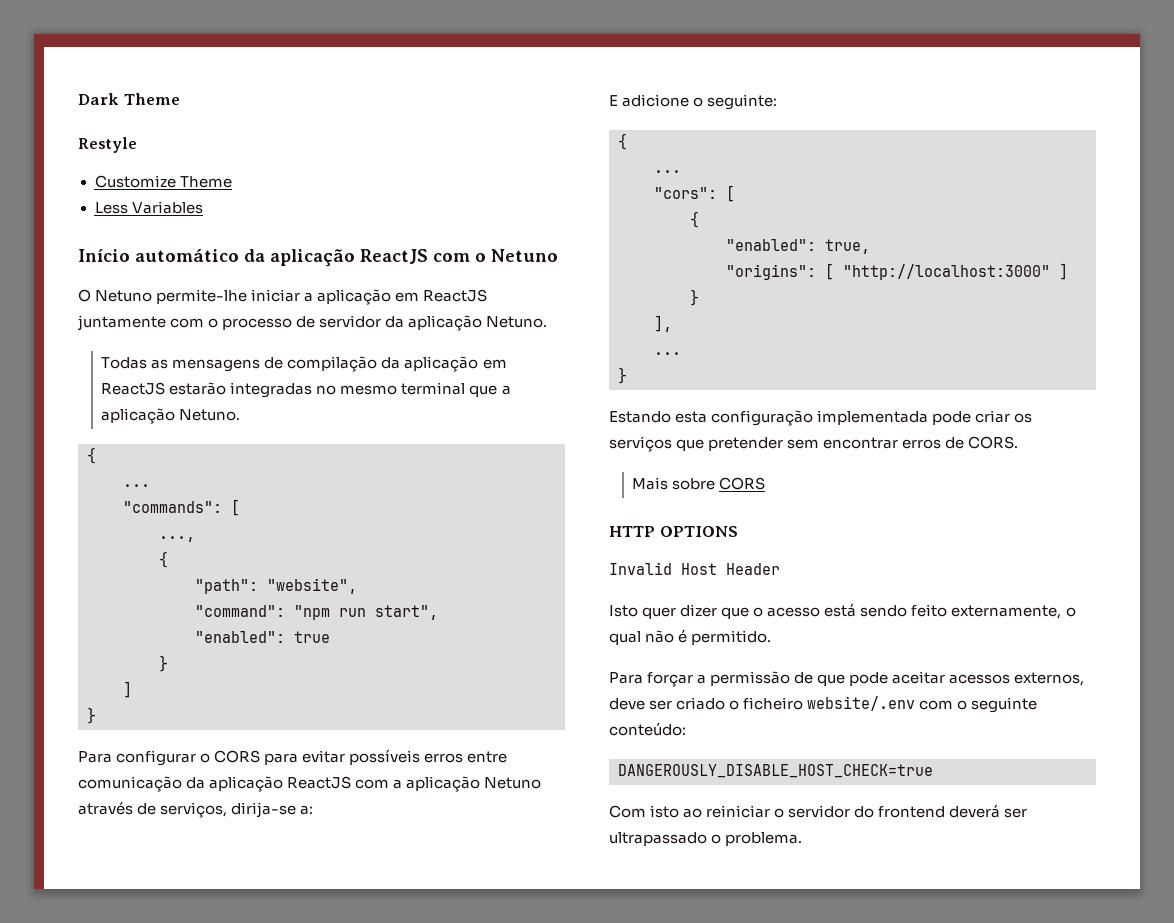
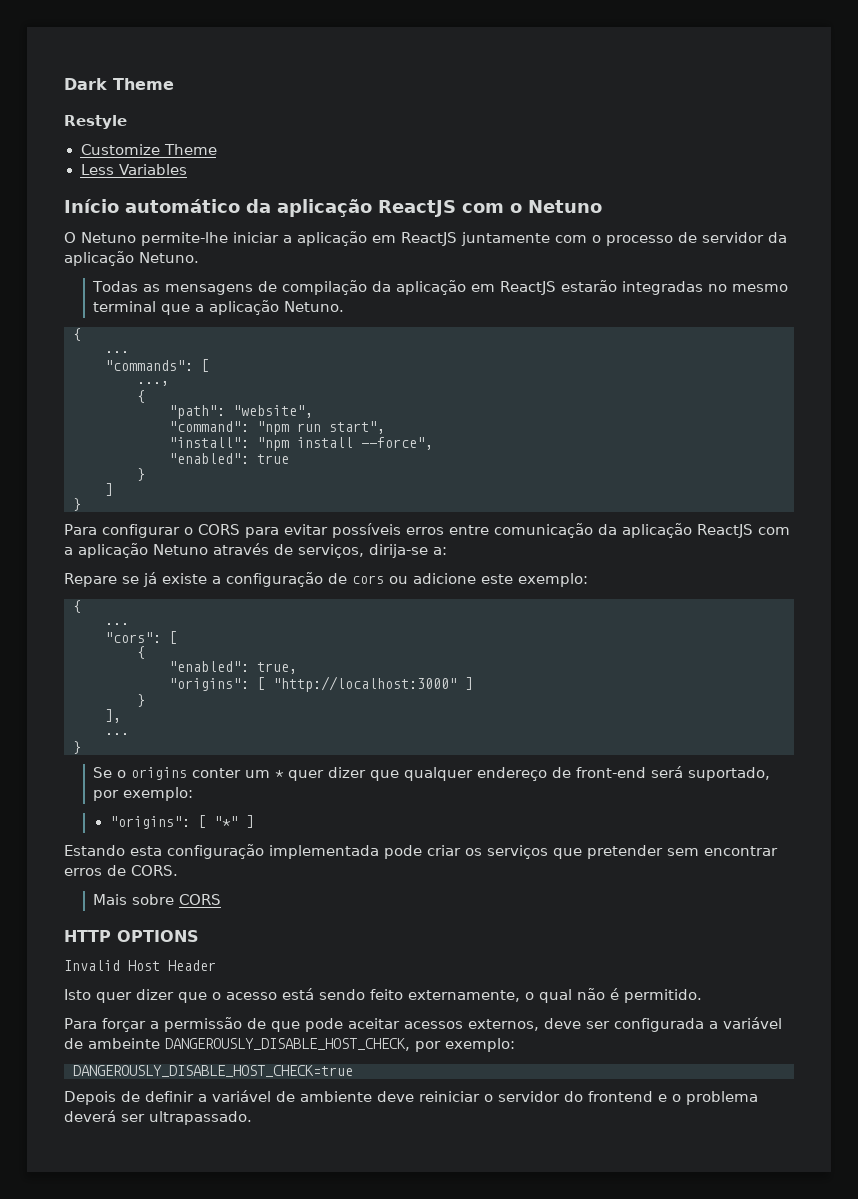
(438, 612) none -> [169,437,433,451] // "install": "npm install --force",
[609,94,778,110] E adicione o seguinte: -> [64,572,588,587] Repare se já existe a configuração de cors ou adicione este exemplo:
(627, 375) none -> [93,766,771,781] [93,787,194,801] [109,815,254,829] // Se o origins conter um * quer dizer que qualquer endereço de front-end será suportado, por exemplo: // "origins": [ "*" ]
[676,696,1038,713] [609,722,686,736] [618,764,933,778] [609,805,703,818] criado o ficheiro website/.env com o seguinte conteúdo: // DANGEROUSLY_DISABLE_HOST_CHECK=true // Com isto ao -> [614,1017,782,1032] [64,1038,515,1052] [73,1065,353,1077] [64,1090,414,1105] configurada a variável de ambeinte DANGEROUSLY_DISABLE_HOST_CHECK, por exemplo: // DANGEROUSLY_DISABLE_HOST_CHECK=true // Depois de definir a variável de ambiente deve
[949,804,1028,818] [609,832,803,846] deverá ser ultrapassado o problema. -> [658,1091,758,1105] [64,1110,252,1125] e o problema deverá ser ultrapassado.

